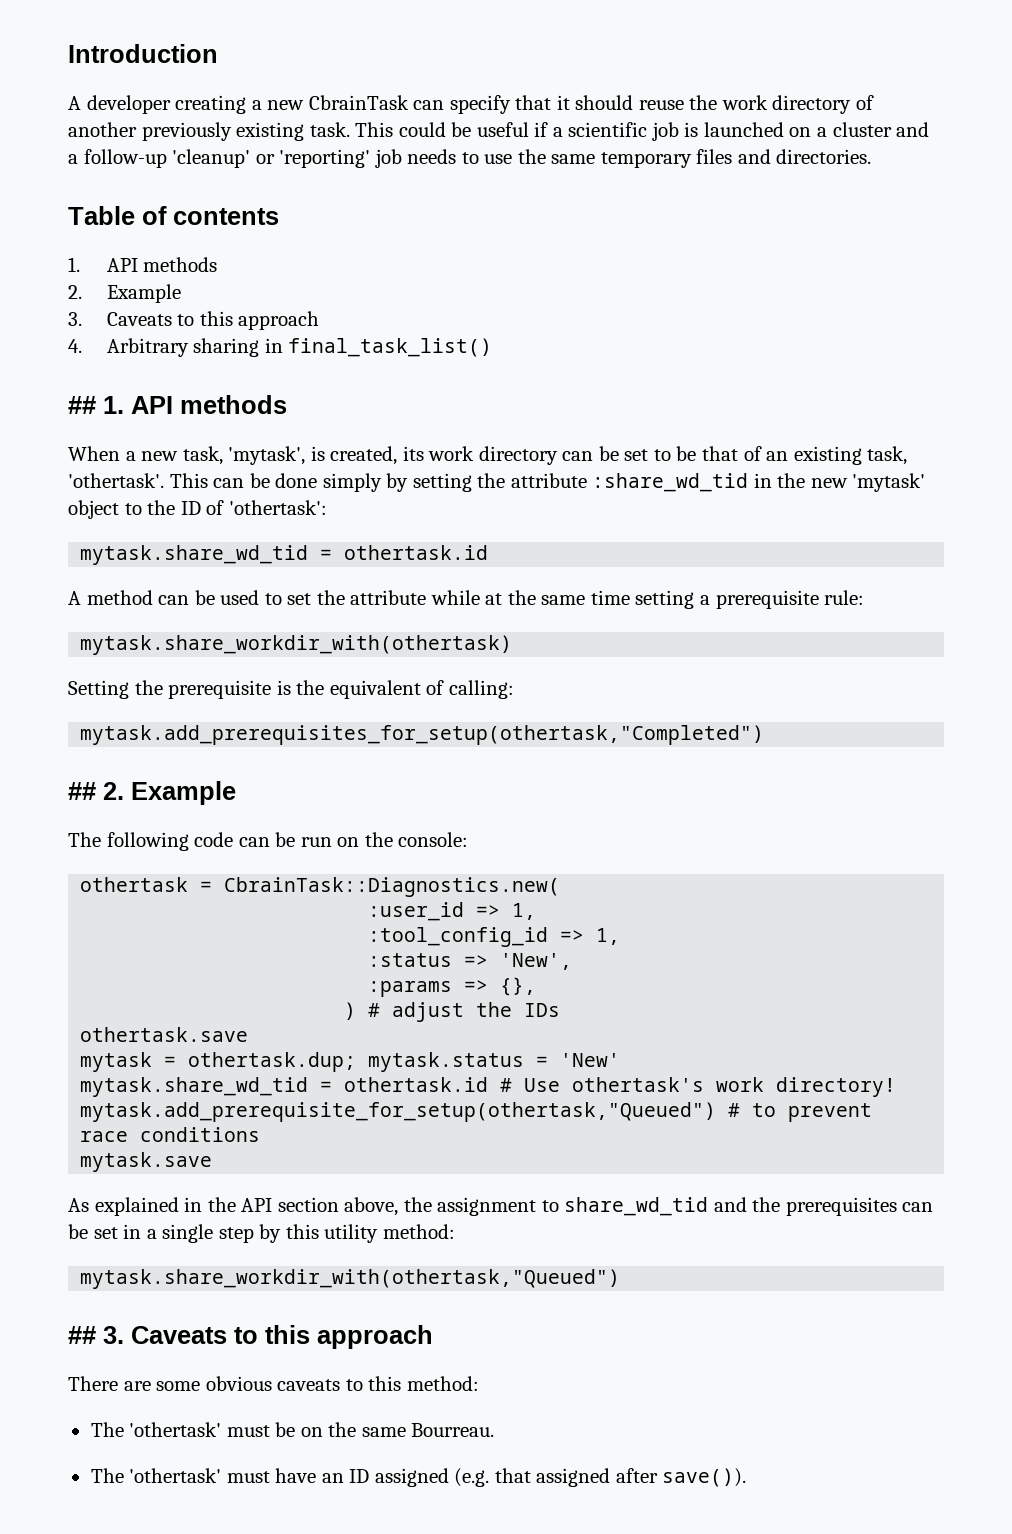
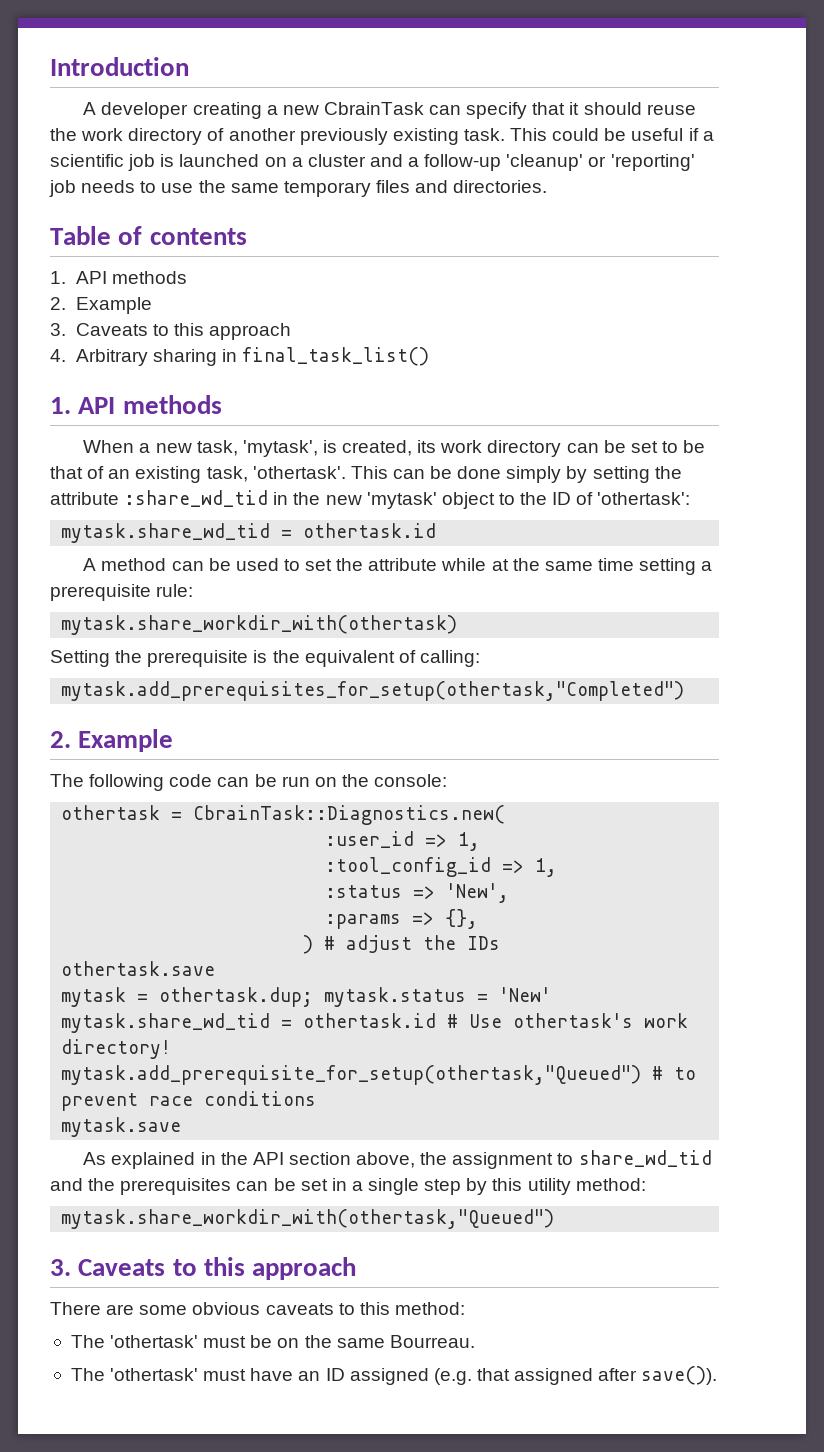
[68,396,96,414] ## -> (429, 356) none
[68,782,96,800] ## -> (685, 691) none
[68,1326,96,1344] ## -> (555, 1219) none

